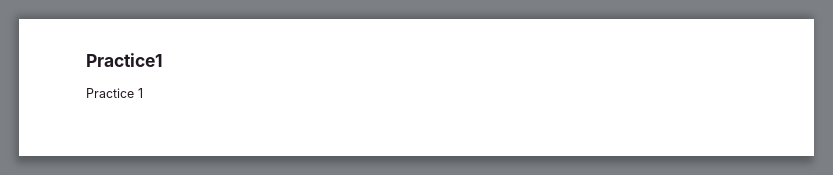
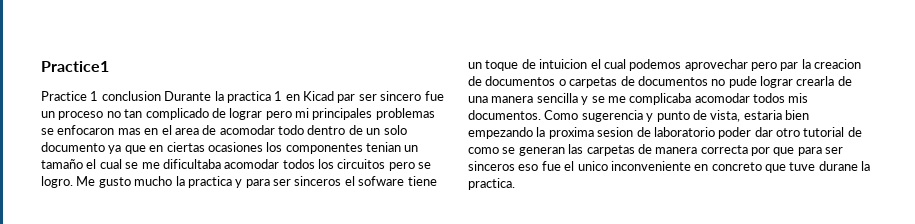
(143, 93) none -> [101,91,444,103] [41,108,435,120] [41,125,407,135] [41,142,419,154] [41,159,432,171] [41,176,437,188] [468,59,862,71] [468,76,852,88] [468,93,809,105] [468,110,809,122] [468,127,862,139] [468,144,844,156] [468,161,871,173] [468,178,515,190] conclusion Durante la practica 1 en Kicad par ser sincero fue un proceso no tan complicado de lograr pero mi principales problemas se enfocaron mas en el area de acomodar todo dentro de un solo documento ya que en ciertas ocasiones los componentes tenian un tamaño el cual se me dificultaba acomodar todos los circuitos pero se logro. Me gusto mucho la practica y para ser sinceros el sofware tiene un toque de intuicion el cual podemos aprovechar pero par la creacion de documentos o carpetas de documentos no pude lograr crearla de una manera sencilla y se me complicaba acomodar todos mis documentos. Como sugerencia y punto de vista, estaria bien empezando la proxima sesion de laboratorio poder dar otro tutorial de como se generan las carpetas de manera correcta por que para ser sinceros eso fue el unico inconveniente en concreto que tuve durane la practica.

